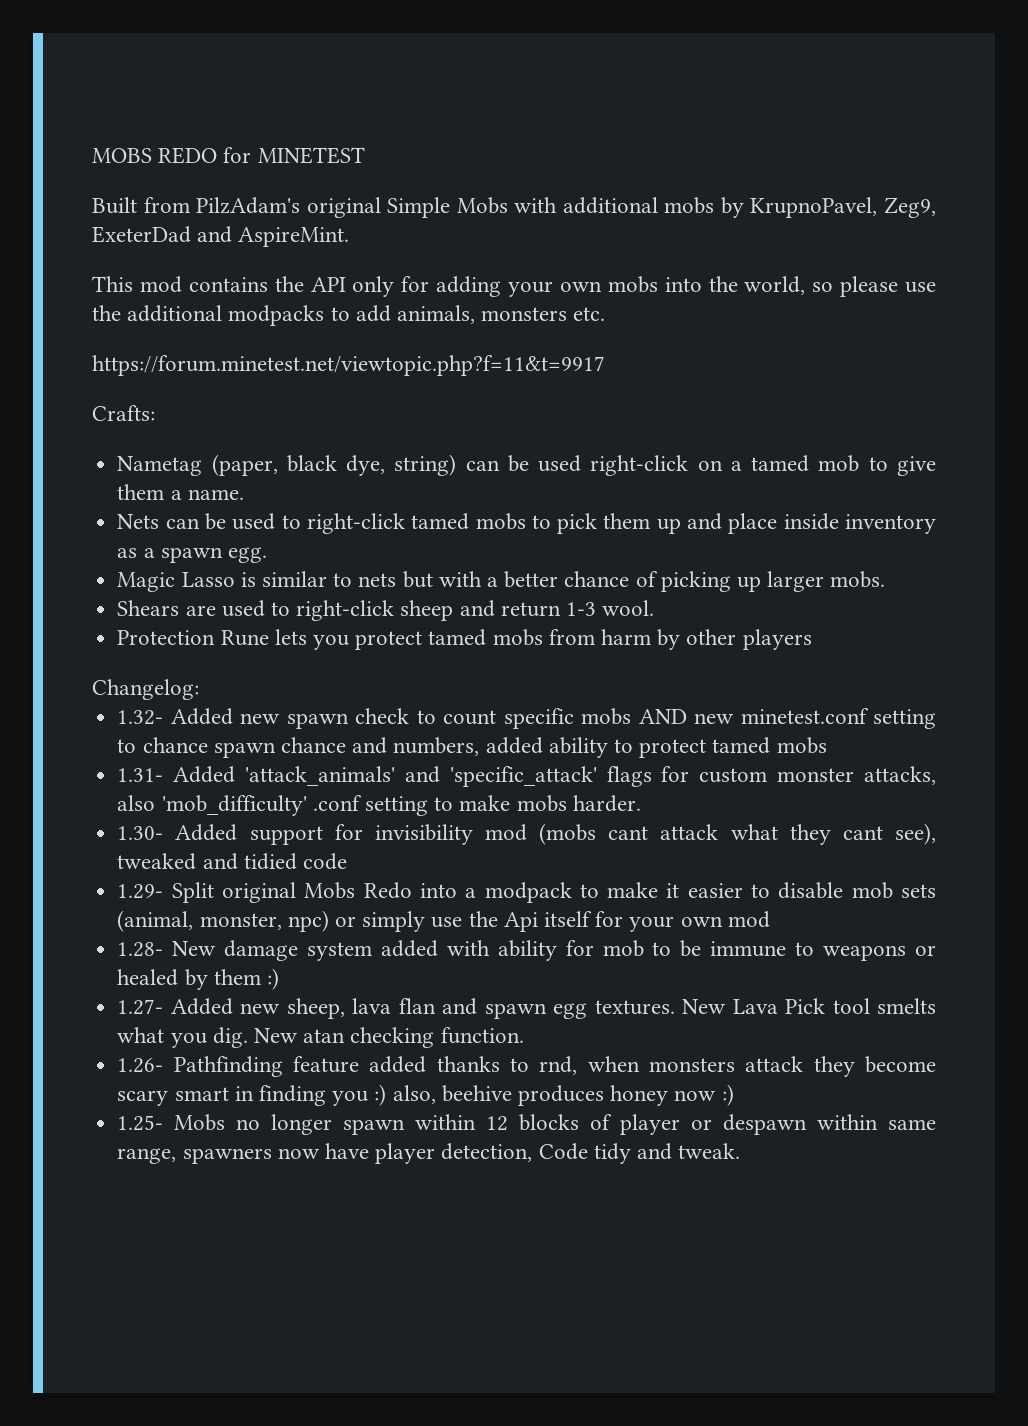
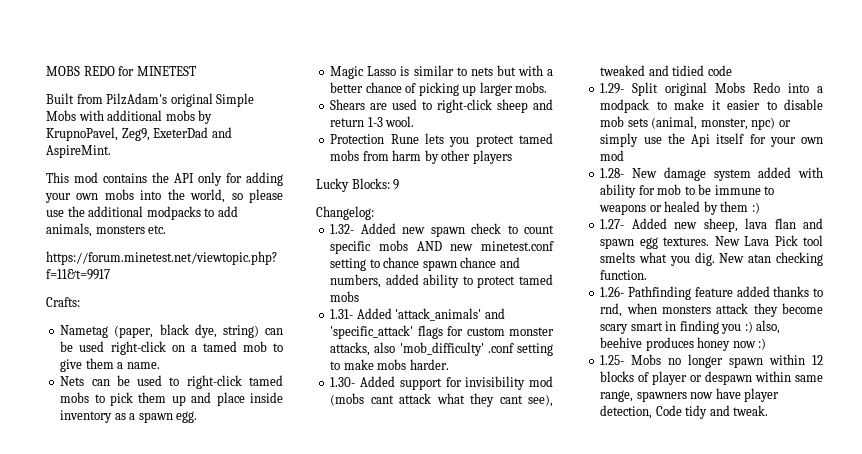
(812, 639) none -> [316,178,400,192] // Lucky Blocks: 9

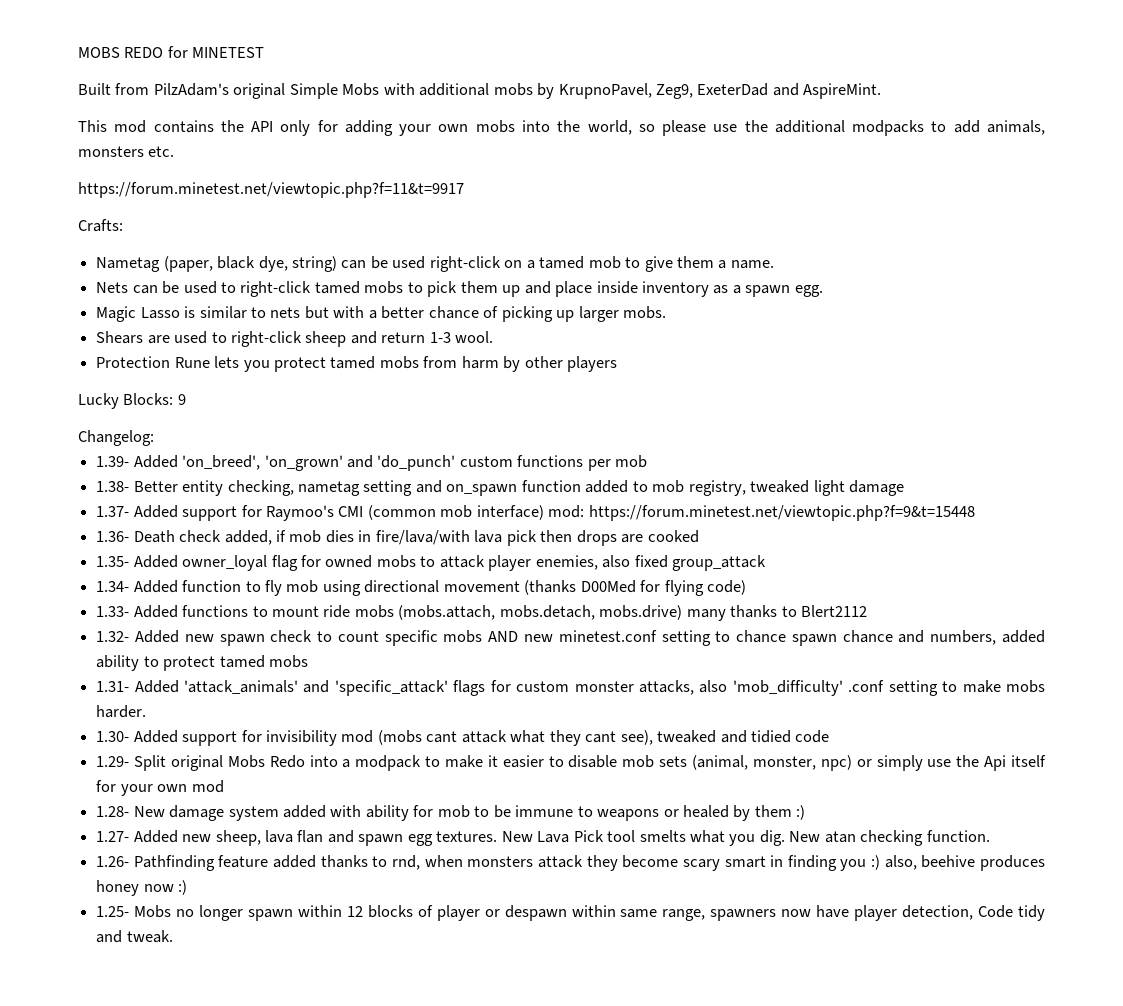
(374, 213) none -> [96,455,648,471] [96,480,904,496] [96,505,975,521] [96,530,699,546] [96,555,767,571] [96,580,747,596] [96,605,868,621] // 1.39- Added 'on_breed', 'on_grown' and 'do_punch' custom functions per mob // 1.38- Better entity checking, nametag setting and on_spawn function added to mob registry, tweaked light damage // 1.37- Added support for Raymoo's CMI (common mob interface) mod: https://forum.minetest.net/viewtopic.php?f=9&t=15448 // 1.36- Death check added, if mob dies in fire/lava/with lava pick then drops are cooked // 1.35- Added owner_loyal flag for owned mobs to attack player enemies, also fixed group_attack // 1.34- Added function to fly mob using directional movement (thanks D00Med for flying code) // 1.33- Added functions to mount ride mobs (mobs.attach, mobs.detach, mobs.drive) many thanks to Blert2112

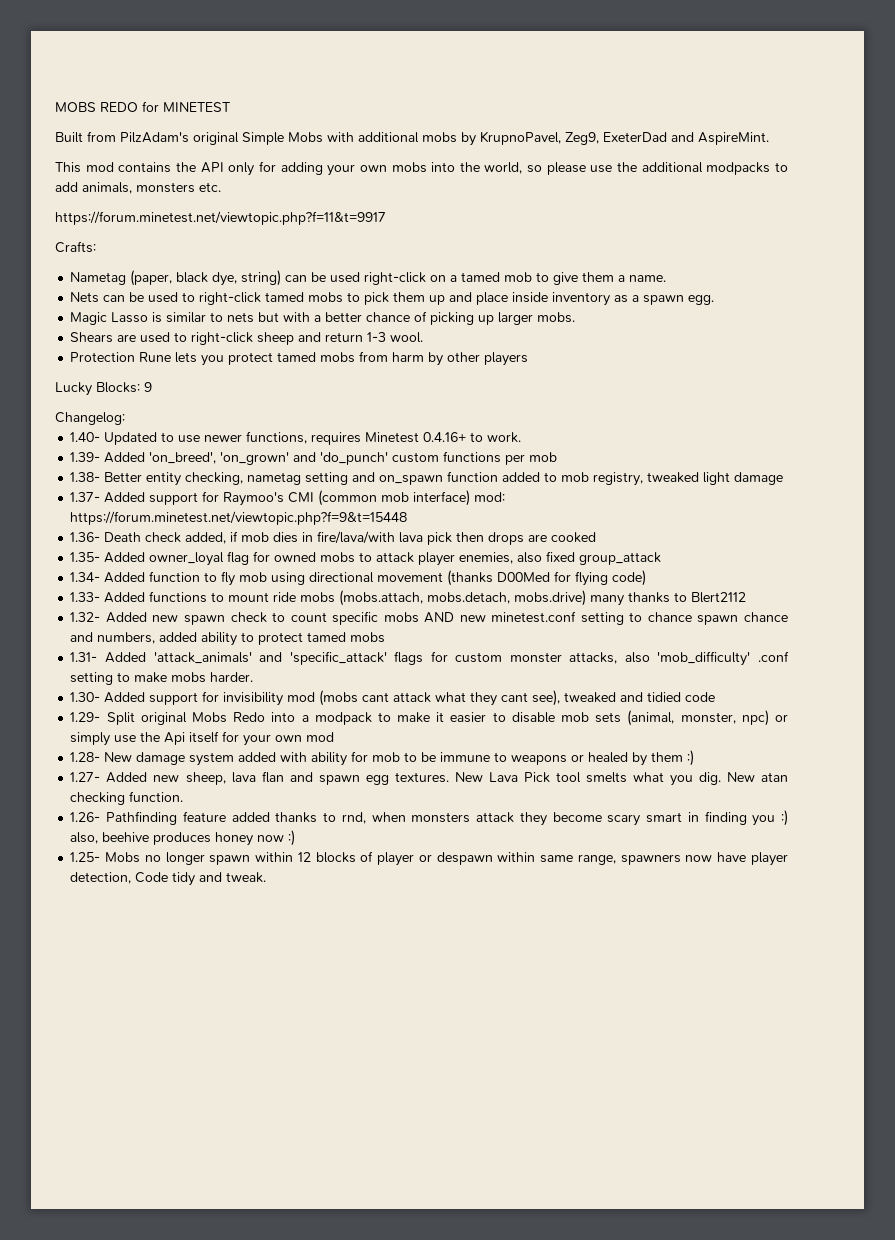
(154, 438) none -> [70,431,522,445] // 1.40- Updated to use newer functions, requires Minetest 0.4.16+ to work.

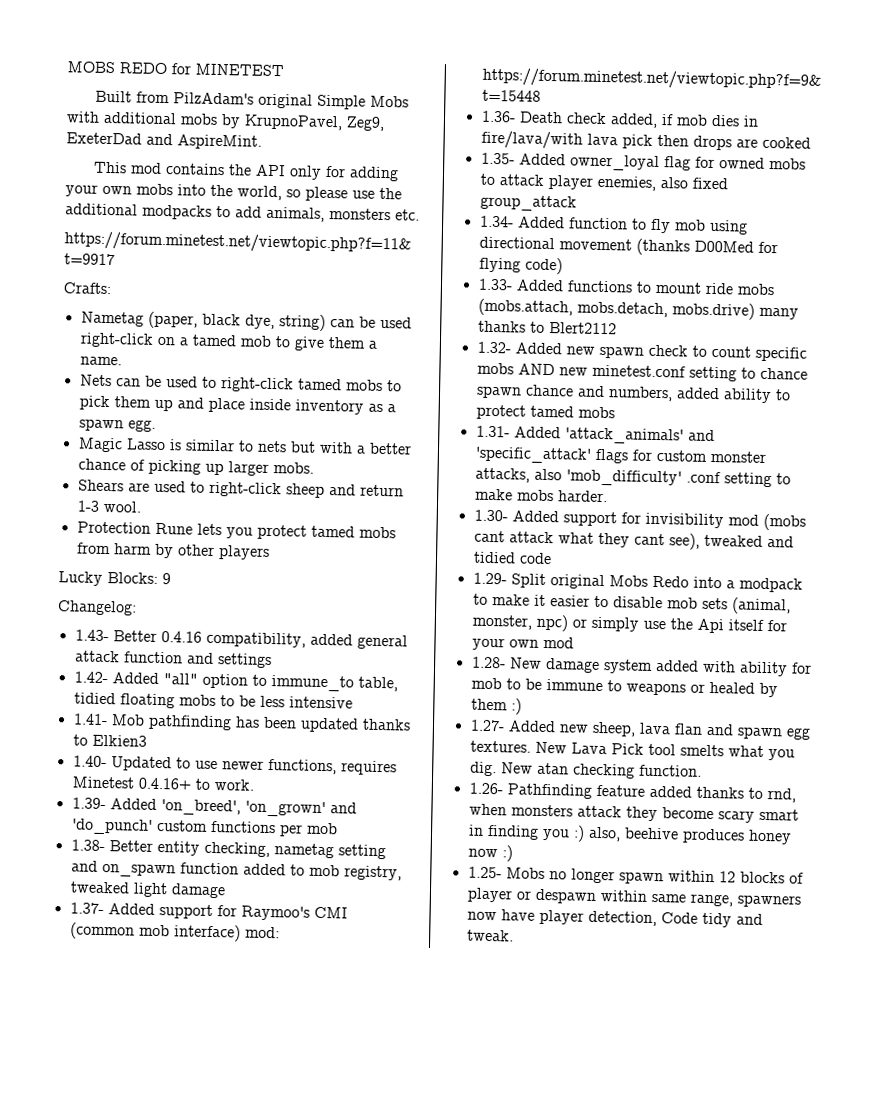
(125, 418) none -> [74,629,408,650] [74,650,272,669] [73,671,398,692] [73,692,353,709] [72,713,411,733] [72,734,147,747] // 1.43- Better 0.4.16 compatibility, added general attack function and settings // 1.42- Added "all" option to immune_to table, tidied floating mobs to be less intensive // 1.41- Mob pathfinding has been updated thanks to Elkien3

